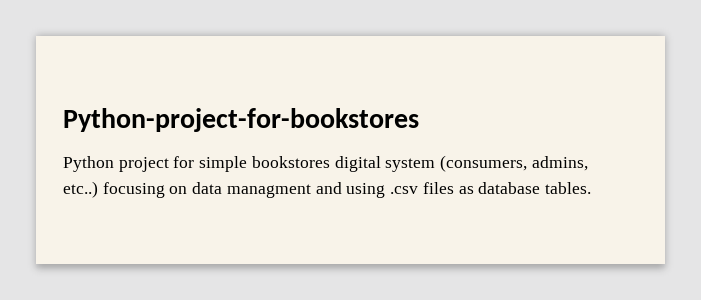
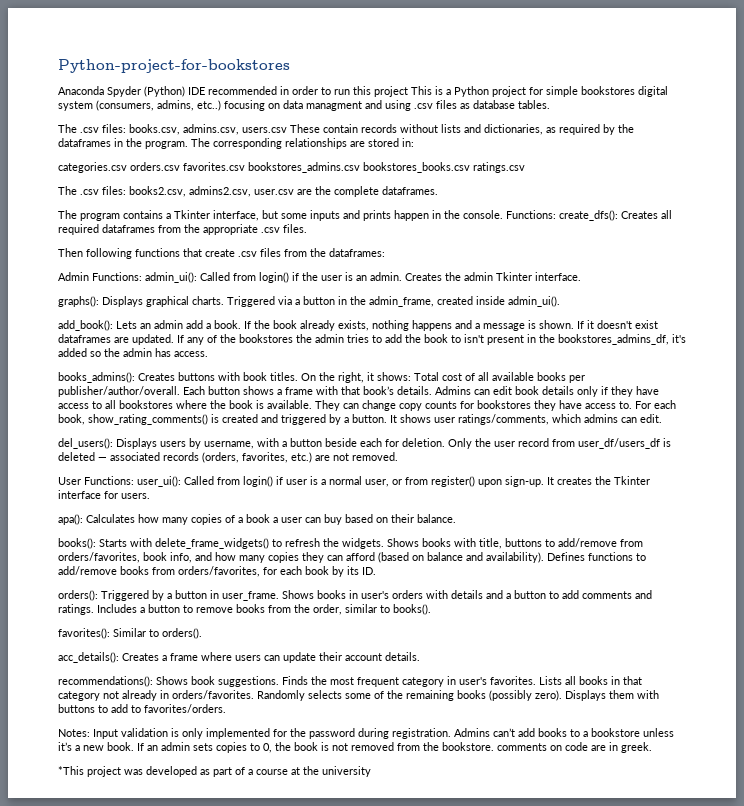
(419, 120) none -> [58,86,451,97] Anaconda Spyder (Python) IDE recommended in order to run this project This is a
(591, 188) none -> [58,124,634,135] [58,138,414,149] [58,162,525,173] [58,186,438,197] [58,210,672,221] [58,224,307,235] [58,248,385,259] [58,272,581,283] [58,296,560,307] [58,320,658,331] [58,334,686,345] [58,348,208,357] [58,372,585,383] [58,386,659,397] [58,400,676,411] [58,414,662,425] [58,438,671,449] [58,452,398,463] [58,476,650,487] [58,490,150,499] [58,514,456,525] [58,538,643,549] [58,552,646,563] [58,566,376,577] [58,590,652,601] [58,604,431,615] [58,628,202,639] [58,652,420,663] [58,676,642,687] [58,690,659,701] [58,704,226,713] [58,728,674,739] [58,742,652,753] [58,766,371,777] // The .csv files: books.csv, admins.csv, users.csv These contain records without lists and dictionaries, as required by the dataframes in the program. The corresponding relationships are stored in: // categories.csv orders.csv favorites.csv bookstores_admins.csv bookstores_books.csv ratings.csv // The .csv files: books2.csv, admins2.csv, user.csv are the complete dataframes. // The program contains a Tkinter interface, but some inputs and prints happen in the console. Functions: create_dfs(): Creates all required dataframes from the appropriate .csv files. // Then following functions that create .csv files from the dataframes: // Admin Functions: admin_ui(): Called from login() if the user is an admin. Creates the admin Tkinter interface. // graphs(): Displays graphical charts. Triggered via a button in the admin_frame, created inside admin_ui(). // add_book(): Lets an admin add a book. If the book already exists, nothing happens and a message is shown. If it doesn't exist dataframes are updated. If any of the bookstores the admin tries to add the book to isn't present in the bookstores_admins_df, it's added so the admin has access. // books_admins(): Creates buttons with book titles. On the right, it shows: Total cost of all available books per publisher/author/overall. Each button shows a frame with that book’s details. Admins can edit book details only if they have access to all bookstores where the book is available. They can change copy counts for bookstores they have access to. For each book, show_rating_comments() is created and triggered by a button. It shows user ratings/comments, which admins can edit. // del_users(): Displays users by username, with a button beside each for deletion. Only the user record from user_df/users_df is deleted — associated records (orders, favorites, etc.) are not removed. // User Functions: user_ui(): Called from login() if user is a normal user, or from register() upon sign-up. It creates the Tkinter interface for users. // apa(): Calculates how many copies of a book a user can buy based on their balance. // books(): Starts with delete_frame_widgets() to refresh the widgets. Shows books with title, buttons to add/remove from orders/favorites, book info, and how many copies they can afford (based on balance and availability). Defines functions to add/remove books from orders/favorites, for each book by its ID. // orders(): Triggered by a button in user_frame. Shows books in user's orders with details and a button to add comments and ratings. Includes a button to remove books from the order, similar to books(). // favorites(): Similar to orders(). // acc_details(): Creates a frame where users can update their account details. // recommendations(): Shows book suggestions. Finds the most frequent category in user's favorites. Lists all books in that category not already in orders/favorites. Randomly selects some of the remaining books (possibly zero). Displays them with buttons to add to favorites/orders. // Notes: Input validation is only implemented for the password during registration. Admins can’t add books to a bookstore unless it’s a new book. If an admin sets copies to 0, the book is not removed from the bookstore. comments on code are in greek. // *This project was developed as part of a course at the university

